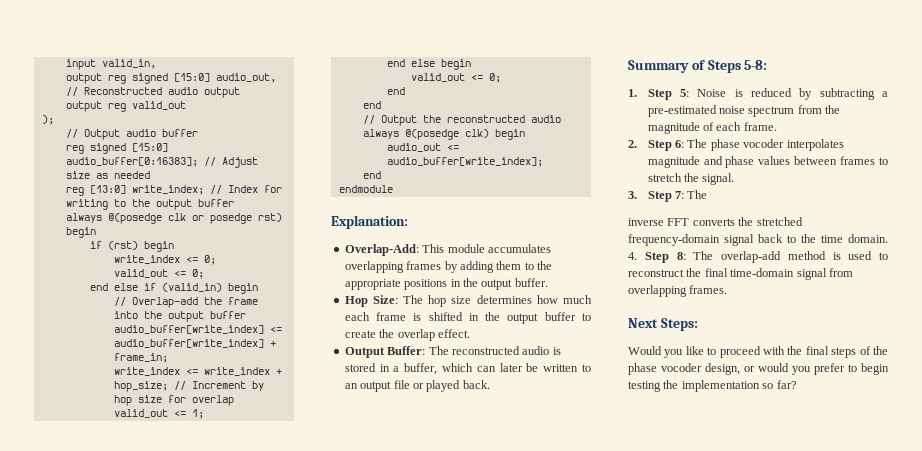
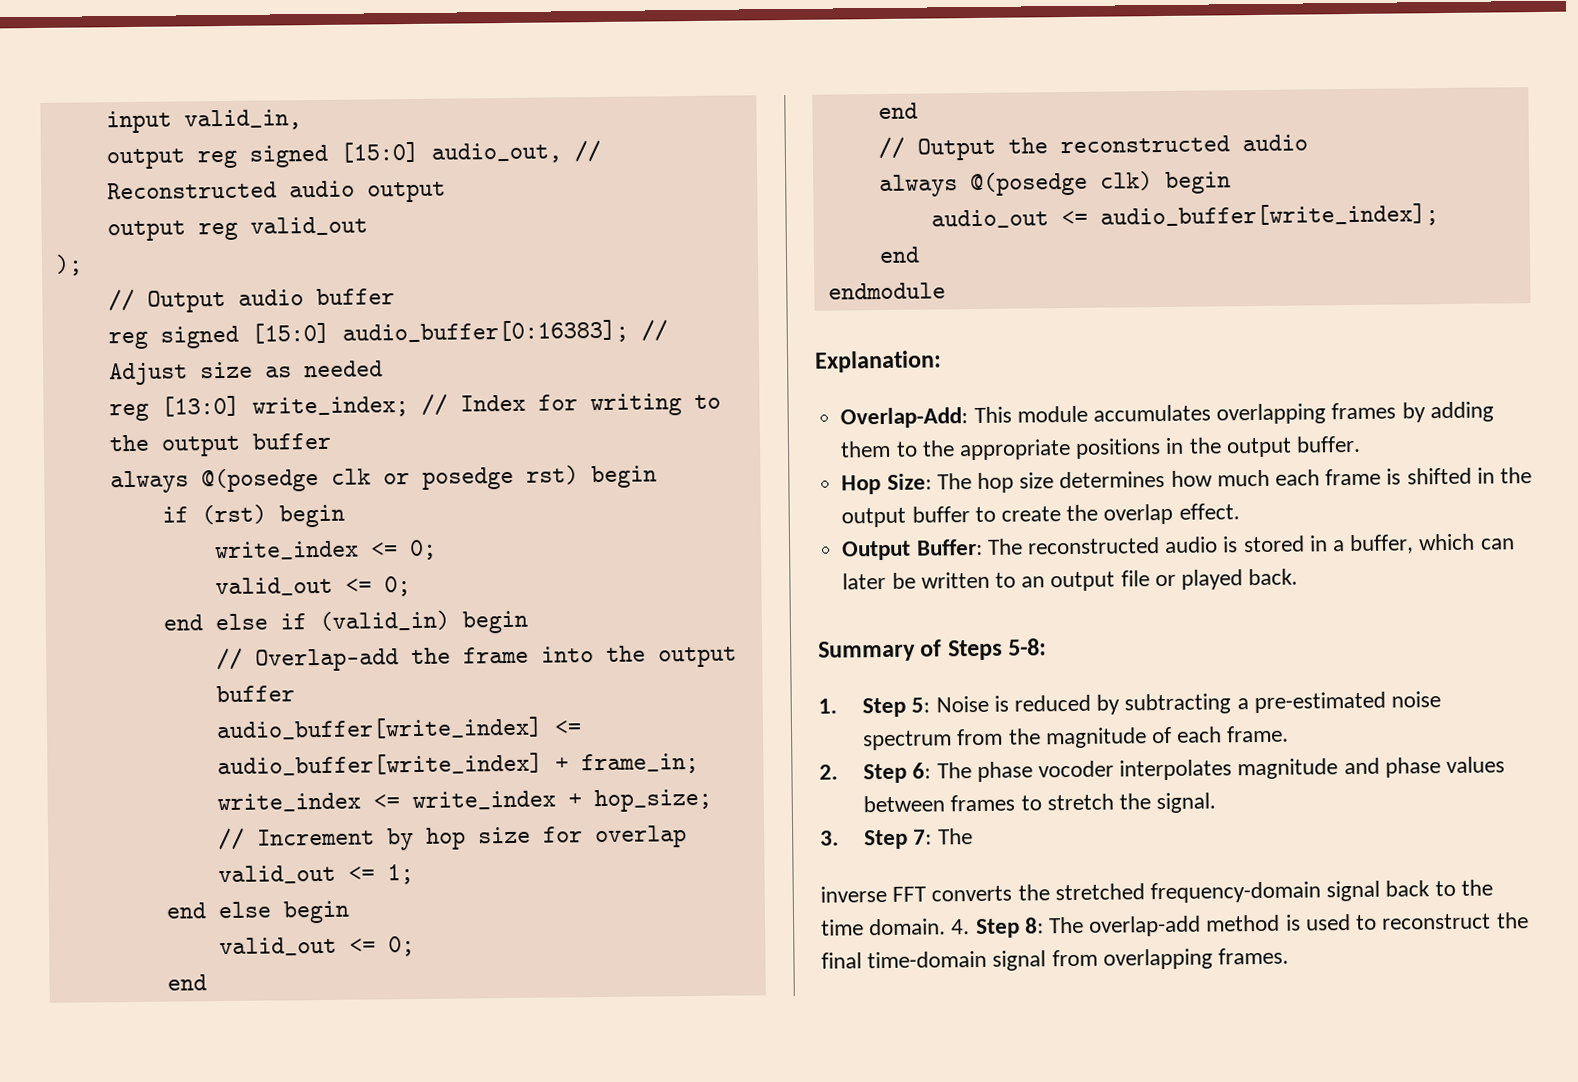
[628,318,698,331] [628,346,888,358] [628,363,889,375] [628,380,797,392] // Next Steps: // Would you like to proceed with the final steps of the phase vocoder design, or would you prefer to begin testing the implementation so far? -> (1290, 956) none

